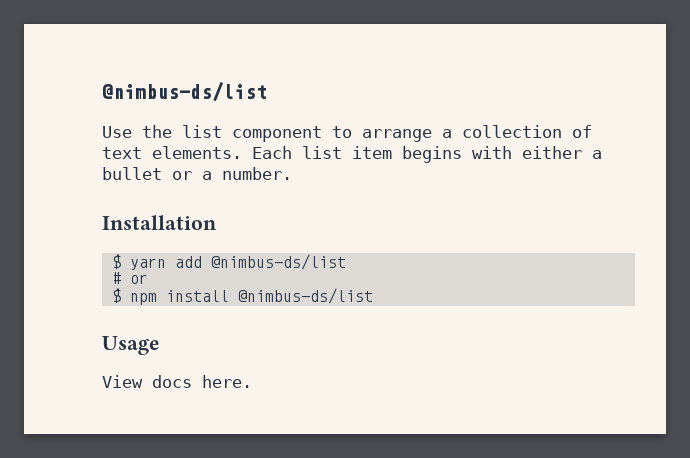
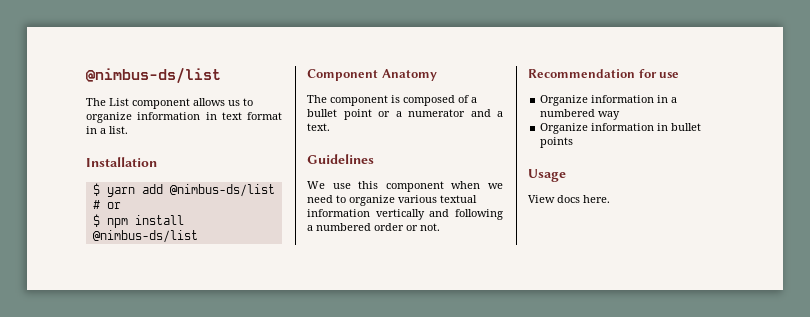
[102,82,267,102] [102,125,592,142] [102,146,602,163] [102,167,292,180] @nimbus-ds/list // Use the list component to arrange a collection of text elements. Each list item begins with either a bullet or a number. -> [86,67,221,84] [86,98,253,109] [86,112,282,123] [86,126,128,134] @nimbus-ds/list // The List component allows us to organize information in text format in a list.
(373, 296) none -> [307,69,437,81] [307,95,477,106] [307,109,503,120] [307,123,330,131] [307,154,374,164] [307,181,503,192] [307,195,477,206] [307,209,503,220] [307,223,440,231] [528,69,680,78] [540,95,678,106] [540,109,621,120] [540,123,702,134] [540,137,574,148] // Component Anatomy // The component is composed of a bullet point or a numerator and a text. // Guidelines // We use this component when we need to organize various textual information vertically and following a numbered order or not. // Recommendation for use // Organize information in a numbered way // Organize information in bullet points

